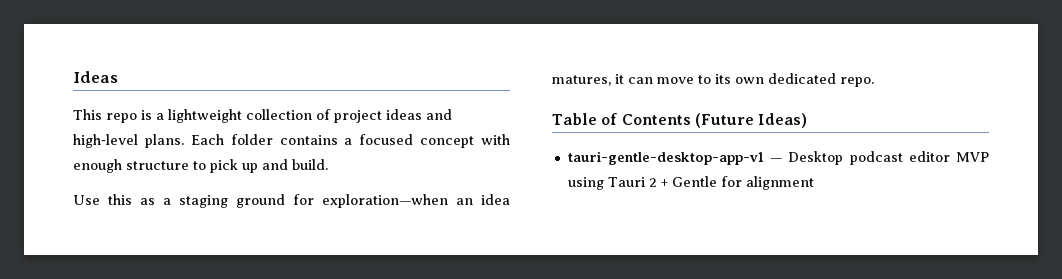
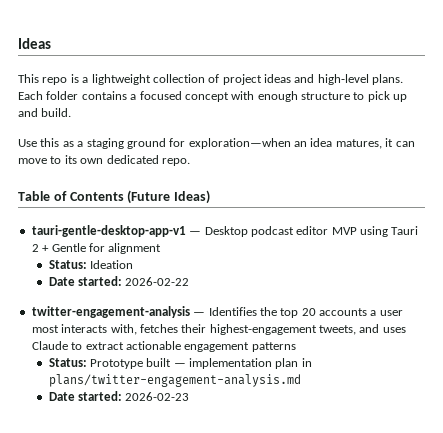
(814, 183) none -> [48,260,133,269] [48,276,190,286] [31,306,403,318] [31,324,406,335] [31,341,296,352] [48,358,312,369] [48,374,301,387] [48,391,190,401] // Status: Ideation // Date started: 2026-02-22 // twitter-engagement-analysis — Identifies the top 20 accounts a user most interacts with, fetches their highest-engagement tweets, and uses Claude to extract actionable engagement patterns // Status: Prototype built — implementation plan in plans/twitter-engagement-analysis.md // Date started: 2026-02-23

